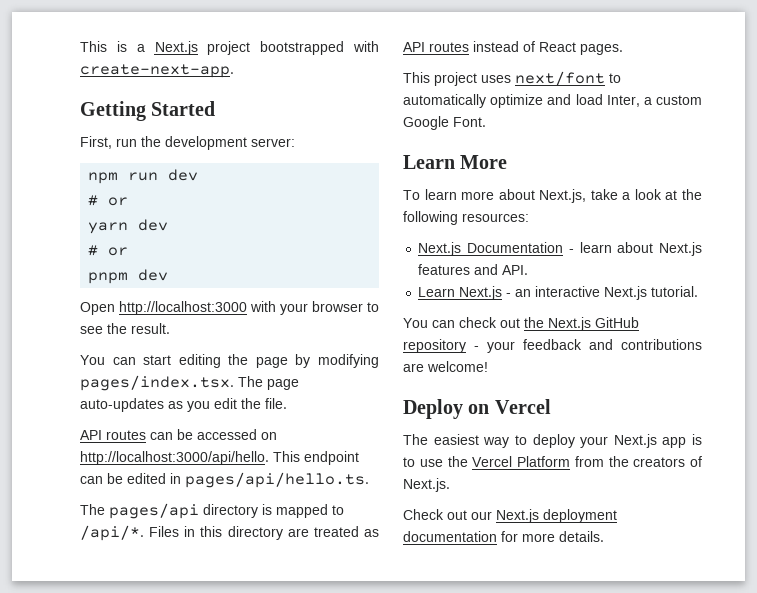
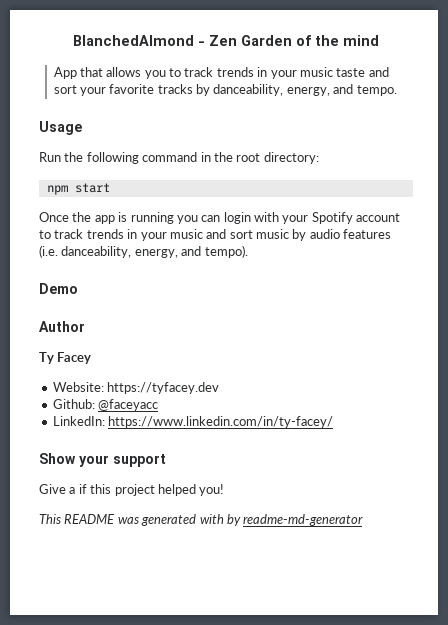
[80,41,379,55] [80,64,234,78] [80,101,216,121] [80,136,295,150] [88,169,199,184] [88,195,129,206] [88,219,169,234] [88,245,129,256] [88,269,169,284] [80,301,379,315] [80,323,170,334] [80,354,380,368] [80,375,299,391] [80,398,287,412] [80,429,277,440] [80,451,359,465] [80,472,369,488] [80,503,344,519] [80,525,379,541] [403,41,623,55] [403,71,621,86] [403,94,702,108] [403,116,486,130] [403,155,508,169] [403,189,702,203] [403,211,529,225] [418,242,702,256] [418,264,529,275] [418,286,699,300] [403,317,639,331] [403,339,702,353] [403,361,488,372] [403,399,551,419] [403,434,702,448] [403,456,702,467] [403,478,450,492] [403,509,617,523] [403,531,604,542] This is a Next.js project bootstrapped with create-next-app. // Getting Started // First, run the development server: // npm run dev // # or // yarn dev // # or // pnpm dev // Open http://localhost:3000 with your browser to see the result. // You can start editing the page by modifying pages/index.tsx. The page auto-updates as you edit the file. // API routes can be accessed on http://localhost:3000/api/hello. This endpoint can be edited in pages/api/hello.ts. // The pages/api directory is mapped to /api/*. Files in this directory are treated as API routes instead of React pages. // This project uses next/font to automatically optimize and load Inter, a custom Google Font. // Learn More // To learn more about Next.js, take a look at the following resources: // Next.js Documentation - learn about Next.js features and API. // Learn Next.js - an interactive Next.js tutorial. // You can check out the Next.js GitHub repository - your feedback and contributions are welcome! // Deploy on Vercel // The easiest way to deploy your Next.js app is to use the Vercel Platform from the creators of Next.js. // Check out our Next.js deployment documentation for more details. -> [73,35,379,46] [53,67,389,79] [53,84,397,96] [39,121,82,135] [39,152,319,164] [46,183,110,195] [39,212,401,224] [39,229,392,241] [39,245,248,258] [39,283,78,294] [39,321,85,332] [39,352,92,364] [52,382,220,394] [52,399,159,411] [52,416,334,428] [39,453,166,467] [39,484,225,496] [39,514,364,526] BlanchedAlmond - Zen Garden of the mind // App that allows you to track trends in your music taste and sort your favorite tracks by danceability, energy, and tempo. // Usage // Run the following command in the root directory: // npm start // Once the app is running you can login with your Spotify account to track trends in your music and sort music by audio features (i.e. danceability, energy, and tempo). // Demo // Author // Ty Facey // Website: https://tyfacey.dev // Github: @faceyacc // LinkedIn: https://www.linkedin.com/in/ty-facey/ // Show your support // Give a if this project helped you! // This README was generated with by readme-md-generator

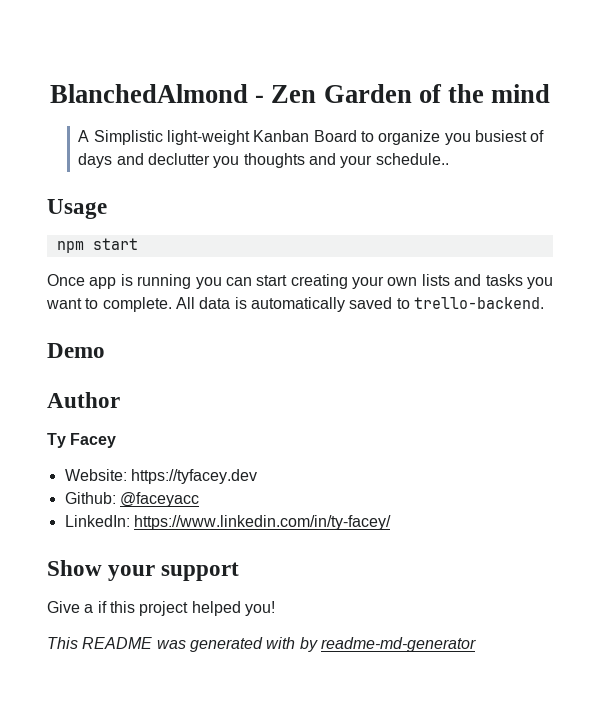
[53,67,389,79] [53,84,397,96] [39,121,82,135] [39,152,319,164] App that allows you to track trends in your music taste and sort your favorite tracks by danceability, energy, and tempo. // Usage // Run the following command in the root directory: -> [78,130,545,145] [78,153,449,168] [47,199,107,219] A Simplistic light-weight Kanban Board to organize you busiest of days and declutter you thoughts and your schedule.. // Usage
[72,212,92,222] the -> (85, 280) none
[223,212,401,224] [39,229,392,241] [39,245,248,258] login with your Spotify account to track trends in your music and sort music by audio features (i.e. danceability, energy, and tempo). -> [256,274,553,289] [46,297,544,312] start creating your own lists and tasks you want to complete. All data is automatically saved to trello-backend.

